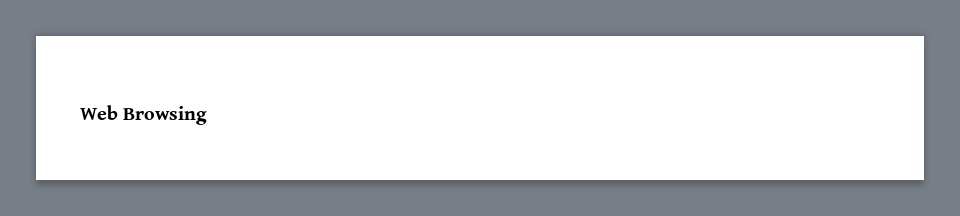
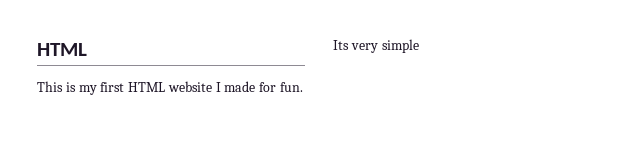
[80,105,208,125] Web Browsing -> [37,43,87,56] [37,81,304,95] [333,39,419,53] HTML // This is my first HTML website I made for fun. Its very simple

